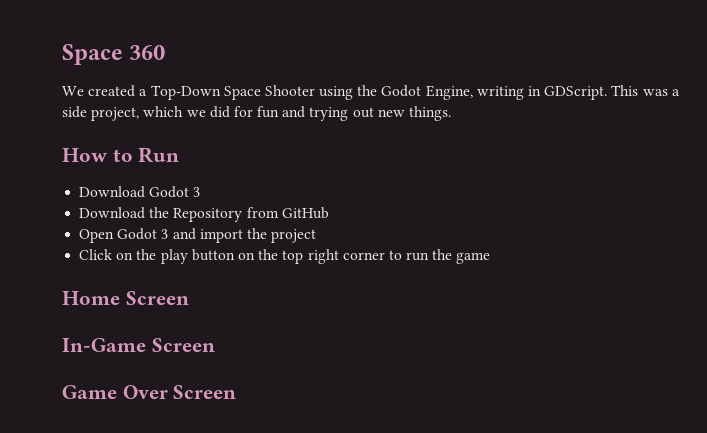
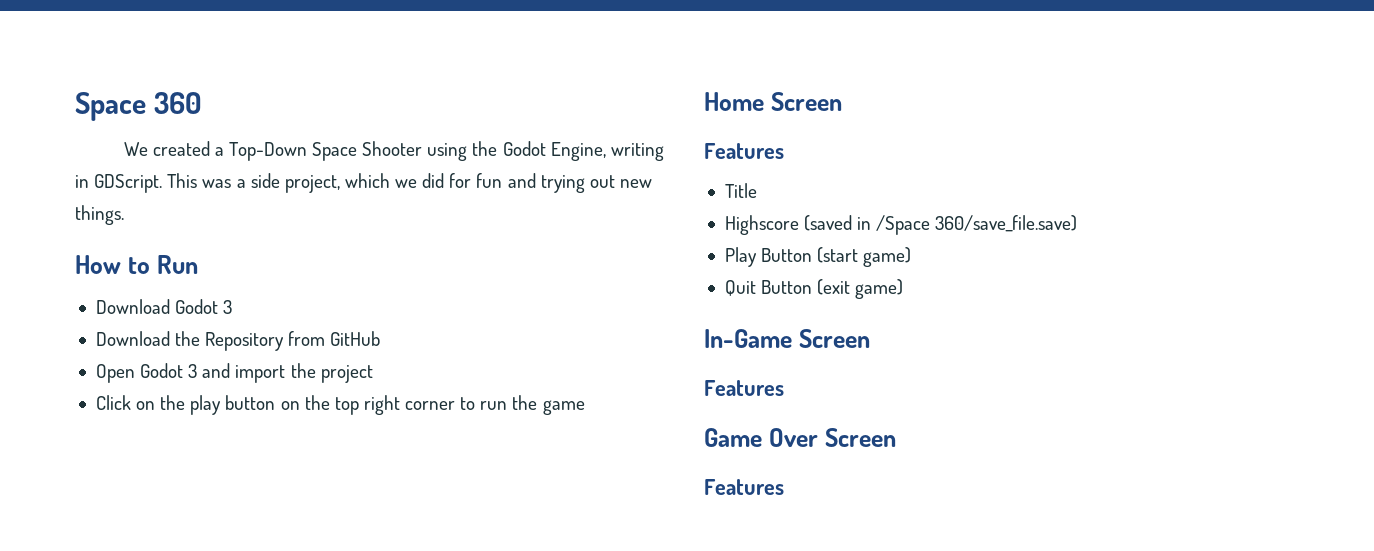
(189, 298) none -> [704,143,784,159] [724,183,757,198] [724,215,1078,235] [724,247,912,267] [724,279,904,299] // Features // Title // Highscore (saved in /Space 360/save_file.save) // Play Button (start game) // Quit Button (exit game)
(215, 345) none -> [704,380,784,396] // Features
(237, 392) none -> [704,479,784,495] // Features

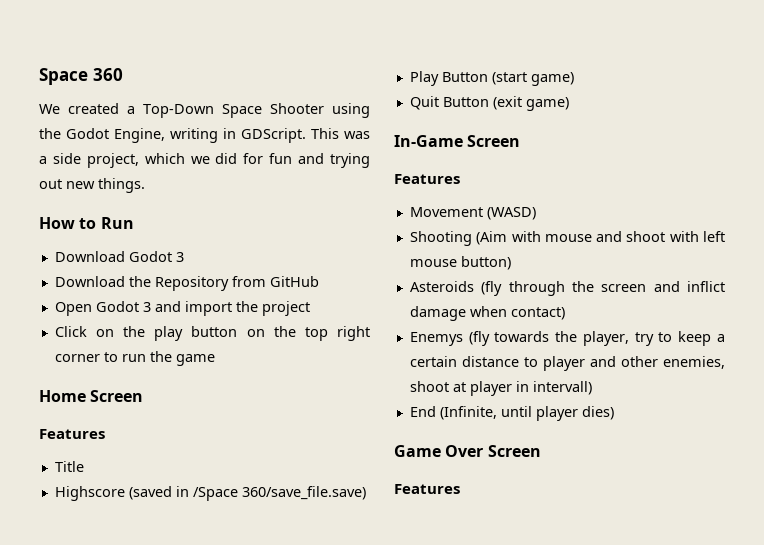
(784, 388) none -> [409,207,536,220] [409,231,725,246] [409,256,511,270] [409,281,725,296] [409,306,565,321] [409,331,725,346] [409,356,725,371] [409,381,592,396] [409,406,614,421] // Movement (WASD) // Shooting (Aim with mouse and shoot with left mouse button) // Asteroids (fly through the screen and inflict damage when contact) // Enemys (fly towards the player, try to keep a certain distance to player and other enemies, shoot at player in intervall) // End (Infinite, until player dies)

